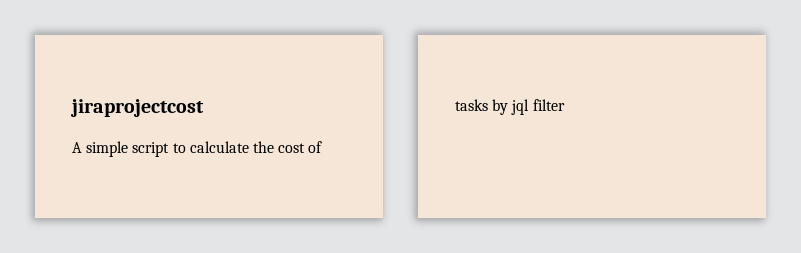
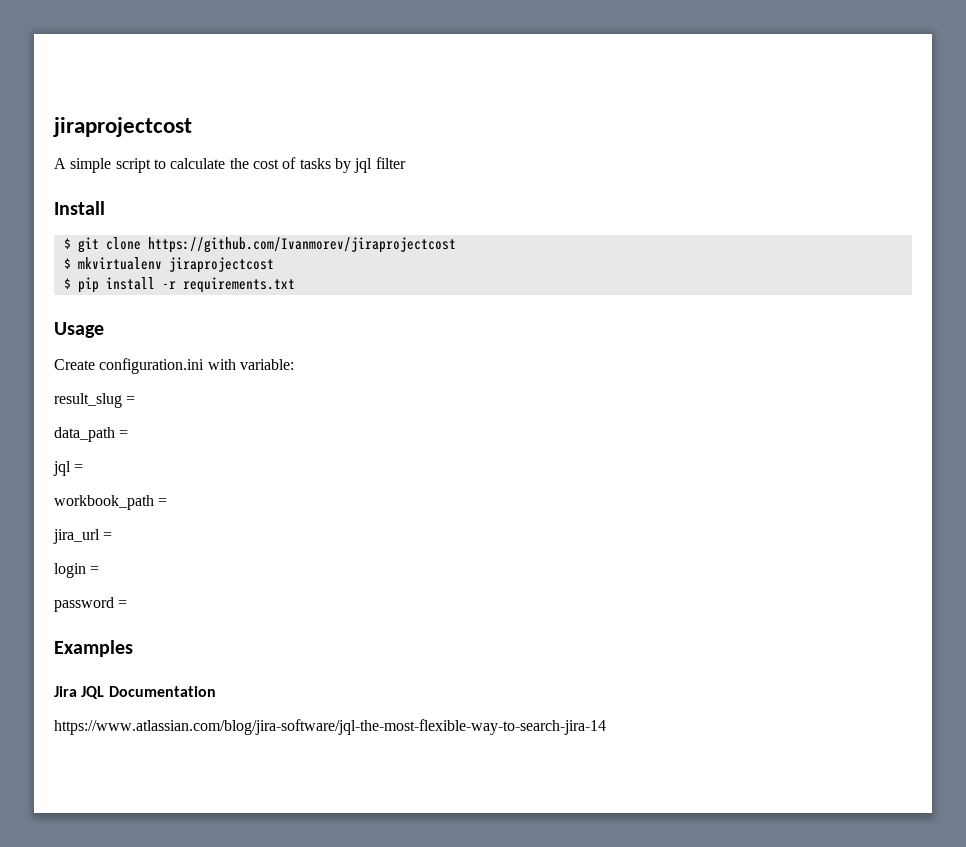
(565, 105) none -> [54,201,105,215] [63,237,456,253] [63,257,274,273] [63,277,295,293] [54,322,104,338] [54,358,294,374] [54,393,136,408] [54,427,129,442] [53,461,84,476] [54,495,168,510] [53,529,113,544] [54,563,100,578] [54,597,128,612] [54,640,133,657] [54,686,216,699] [54,719,606,735] // Install // $ git clone https://github.com/Ivanmorev/jiraprojectcost // $ mkvirtualenv jiraprojectcost // $ pip install -r requirements.txt // Usage // Create configuration.ini with variable: // result_slug = // data_path = // jql = // workbook_path = // jira_url = // login = // password = // Examples // Jira JQL Documentation // https://www.atlassian.com/blog/jira-software/jql-the-most-flexible-way-to-search-jira-14

